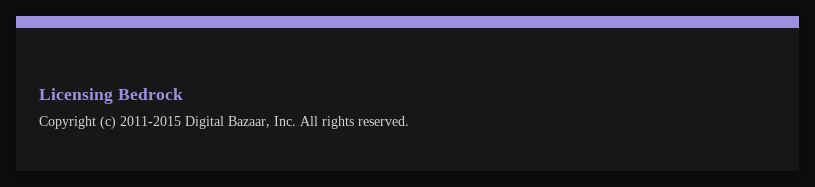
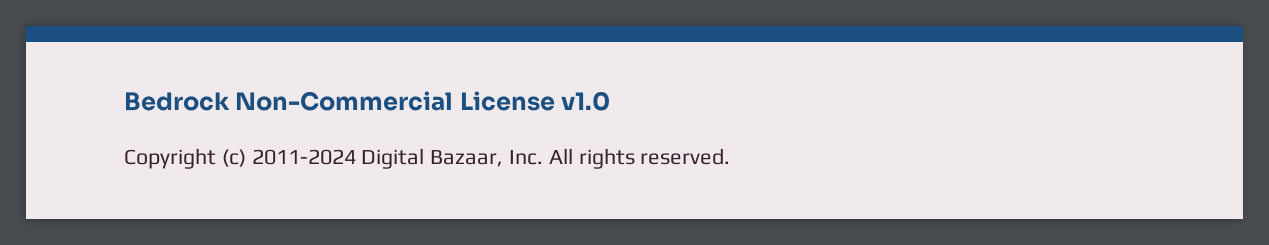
[39,88,113,104] Licensing -> (124, 101) none
(183, 94) none -> [235,91,611,111] Non-Commercial License v1.0
[120,116,181,126] 2011-2015 -> [251,149,356,165] 2011-2024

